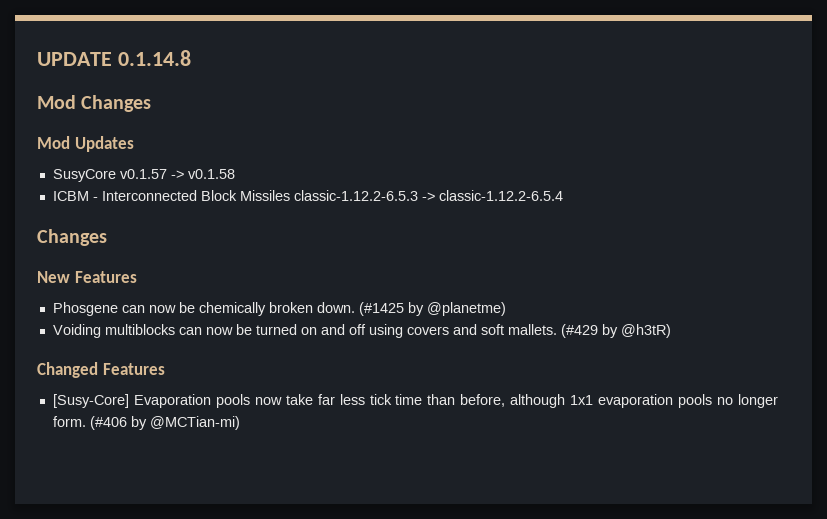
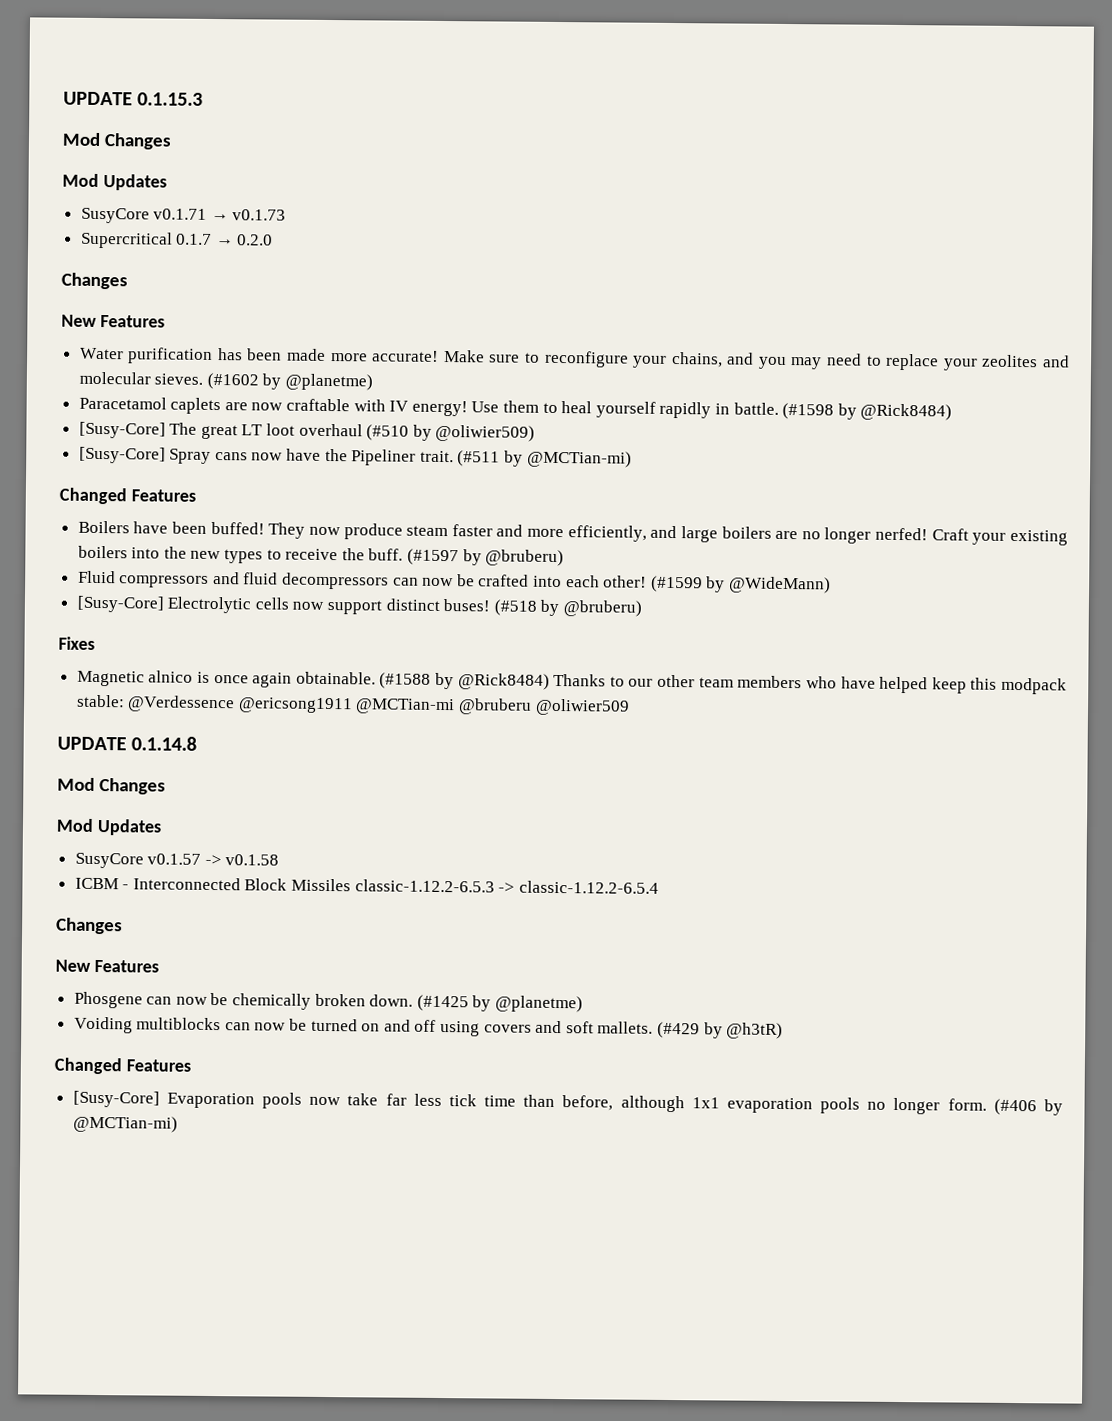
[37,52,112,66] UPDATE -> [63,91,204,106] [62,132,172,150] [62,173,167,191] [80,207,287,224] [80,231,274,249] [61,272,128,290] [61,314,165,328] [79,347,1070,371] [78,371,374,391] [78,396,953,421] [78,421,536,442] [78,446,632,468] [59,487,196,505] [77,520,1068,546] [77,545,565,567] [77,570,831,594] [76,595,643,617] [58,636,95,650] [76,670,1067,695] [76,694,630,716] [57,736,127,751] UPDATE 0.1.15.3 // Mod Changes // Mod Updates // SusyCore v0.1.71 → v0.1.73 // Supercritical 0.1.7 → 0.2.0 // Changes // New Features // Water purification has been made more accurate! Make sure to reconfigure your chains, and you may need to replace your zeolites and molecular sieves. (#1602 by @planetme) // Paracetamol caplets are now craftable with IV energy! Use them to heal yourself rapidly in battle. (#1598 by @Rick8484) // [Susy-Core] The great LT loot overhaul (#510 by @oliwier509) // [Susy-Core] Spray cans now have the Pipeliner trait. (#511 by @MCTian-mi) // Changed Features // Boilers have been buffed! They now produce steam faster and more efficiently, and large boilers are no longer nerfed! Craft your existing boilers into the new types to receive the buff. (#1597 by @bruberu) // Fluid compressors and fluid decompressors can now be crafted into each other! (#1599 by @WideMann) // [Susy-Core] Electrolytic cells now support distinct buses! (#518 by @bruberu) // Fixes // Magnetic alnico is once again obtainable. (#1588 by @Rick8484) Thanks to our other team members who have helped keep this modpack stable: @Verdessence @ericsong1911 @MCTian-mi @bruberu @oliwier509 // UPDATE

